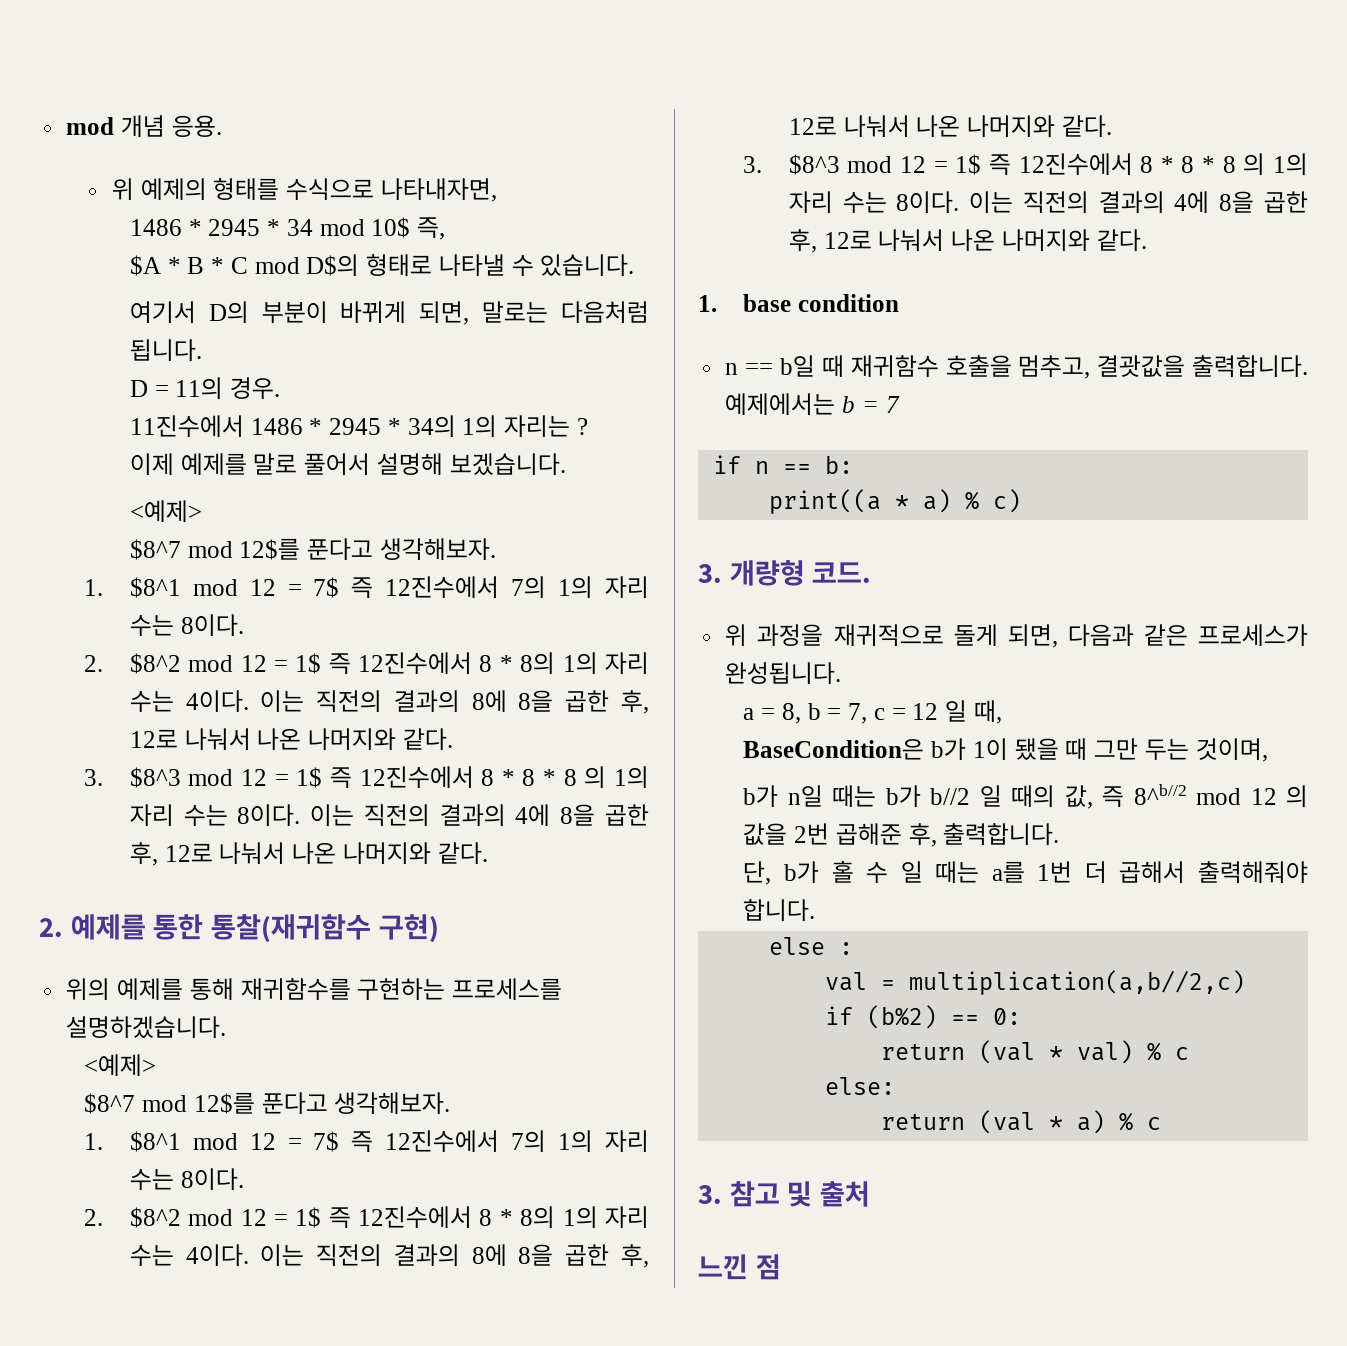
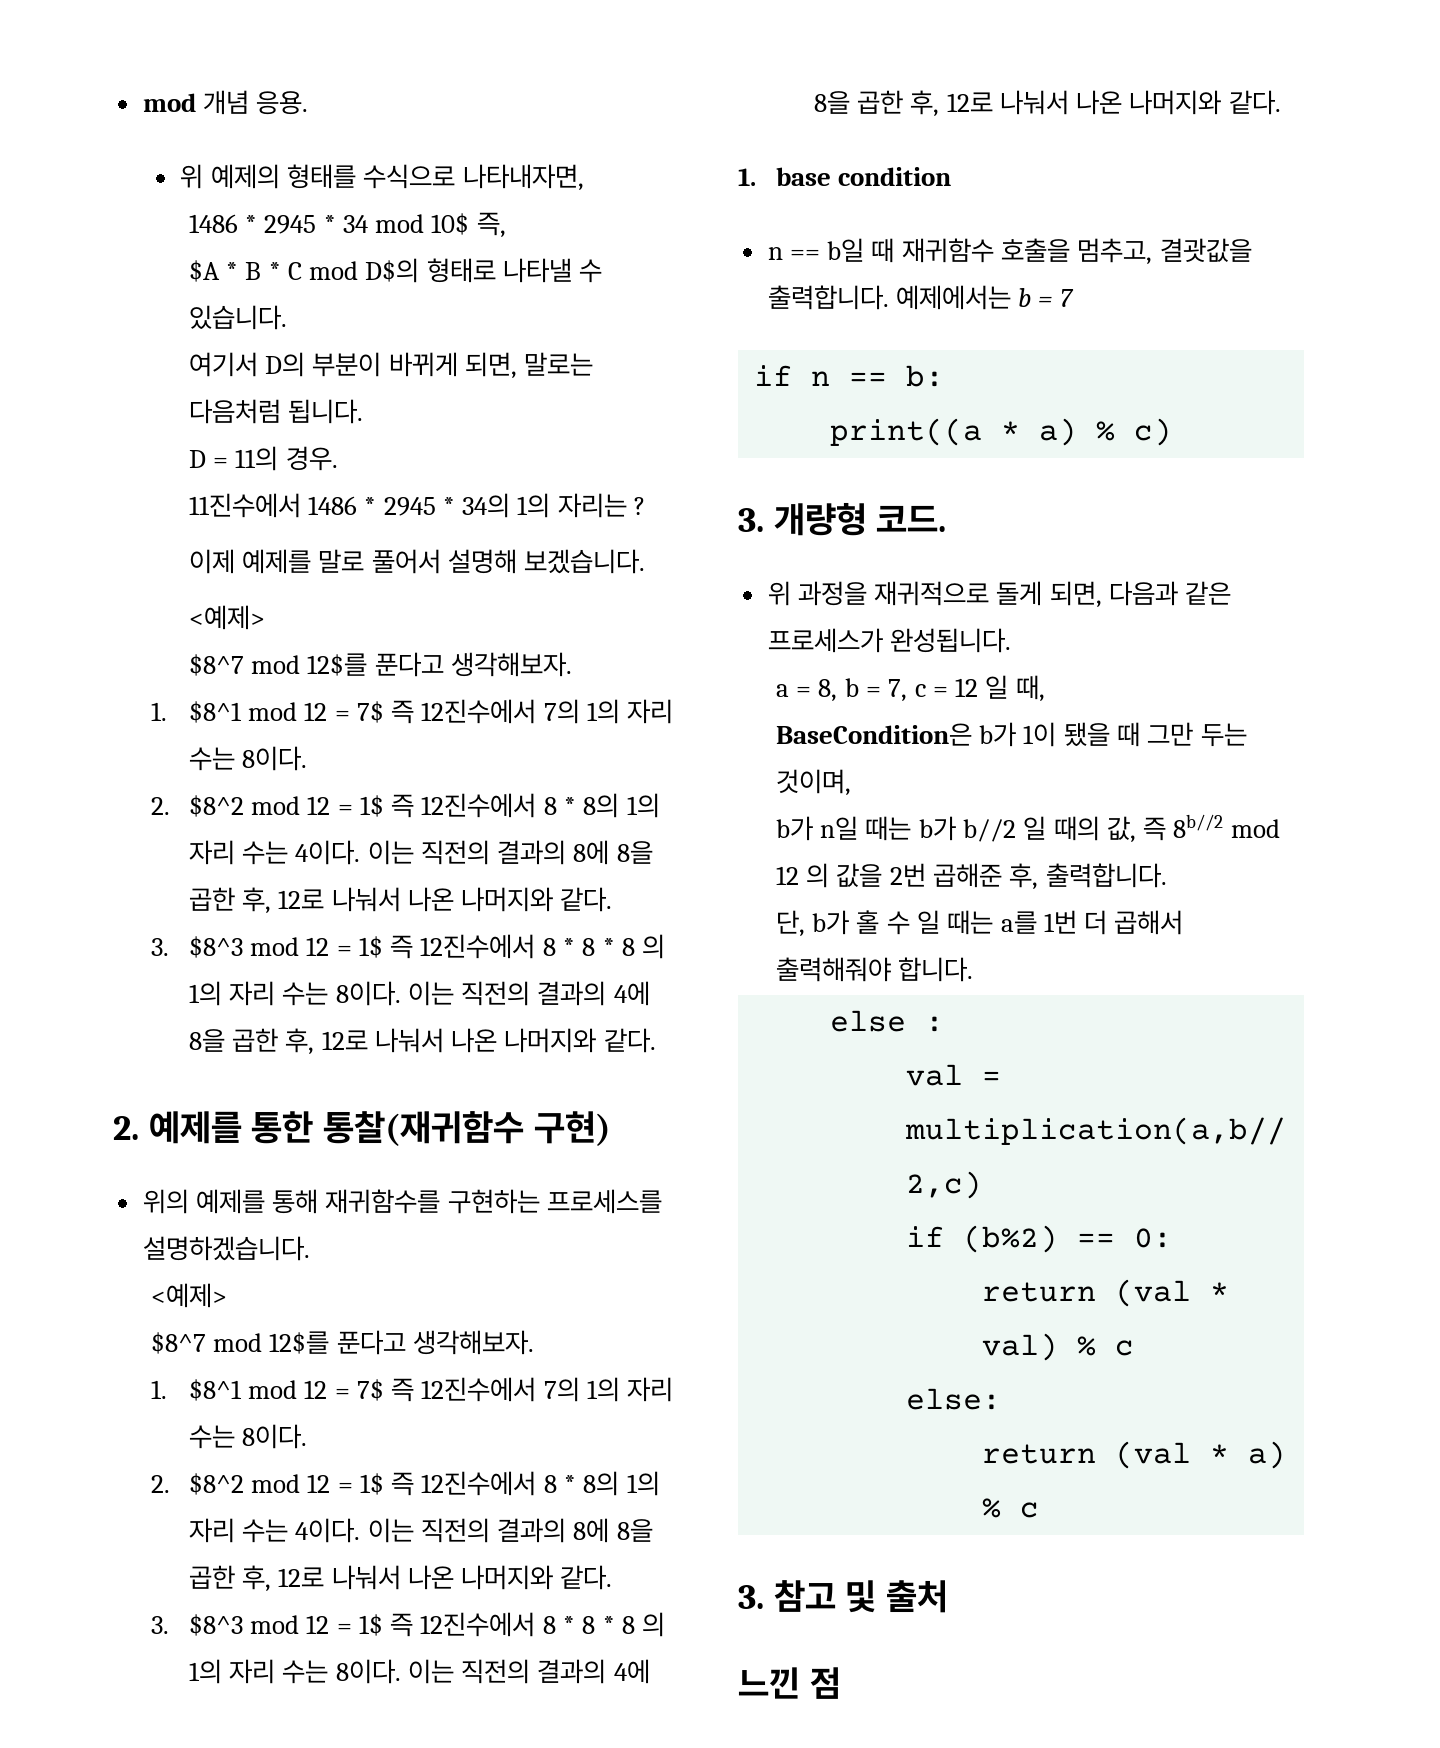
[1133,784,1187,805] 8^b//2 -> [1173,814,1224,838] 8b//2

